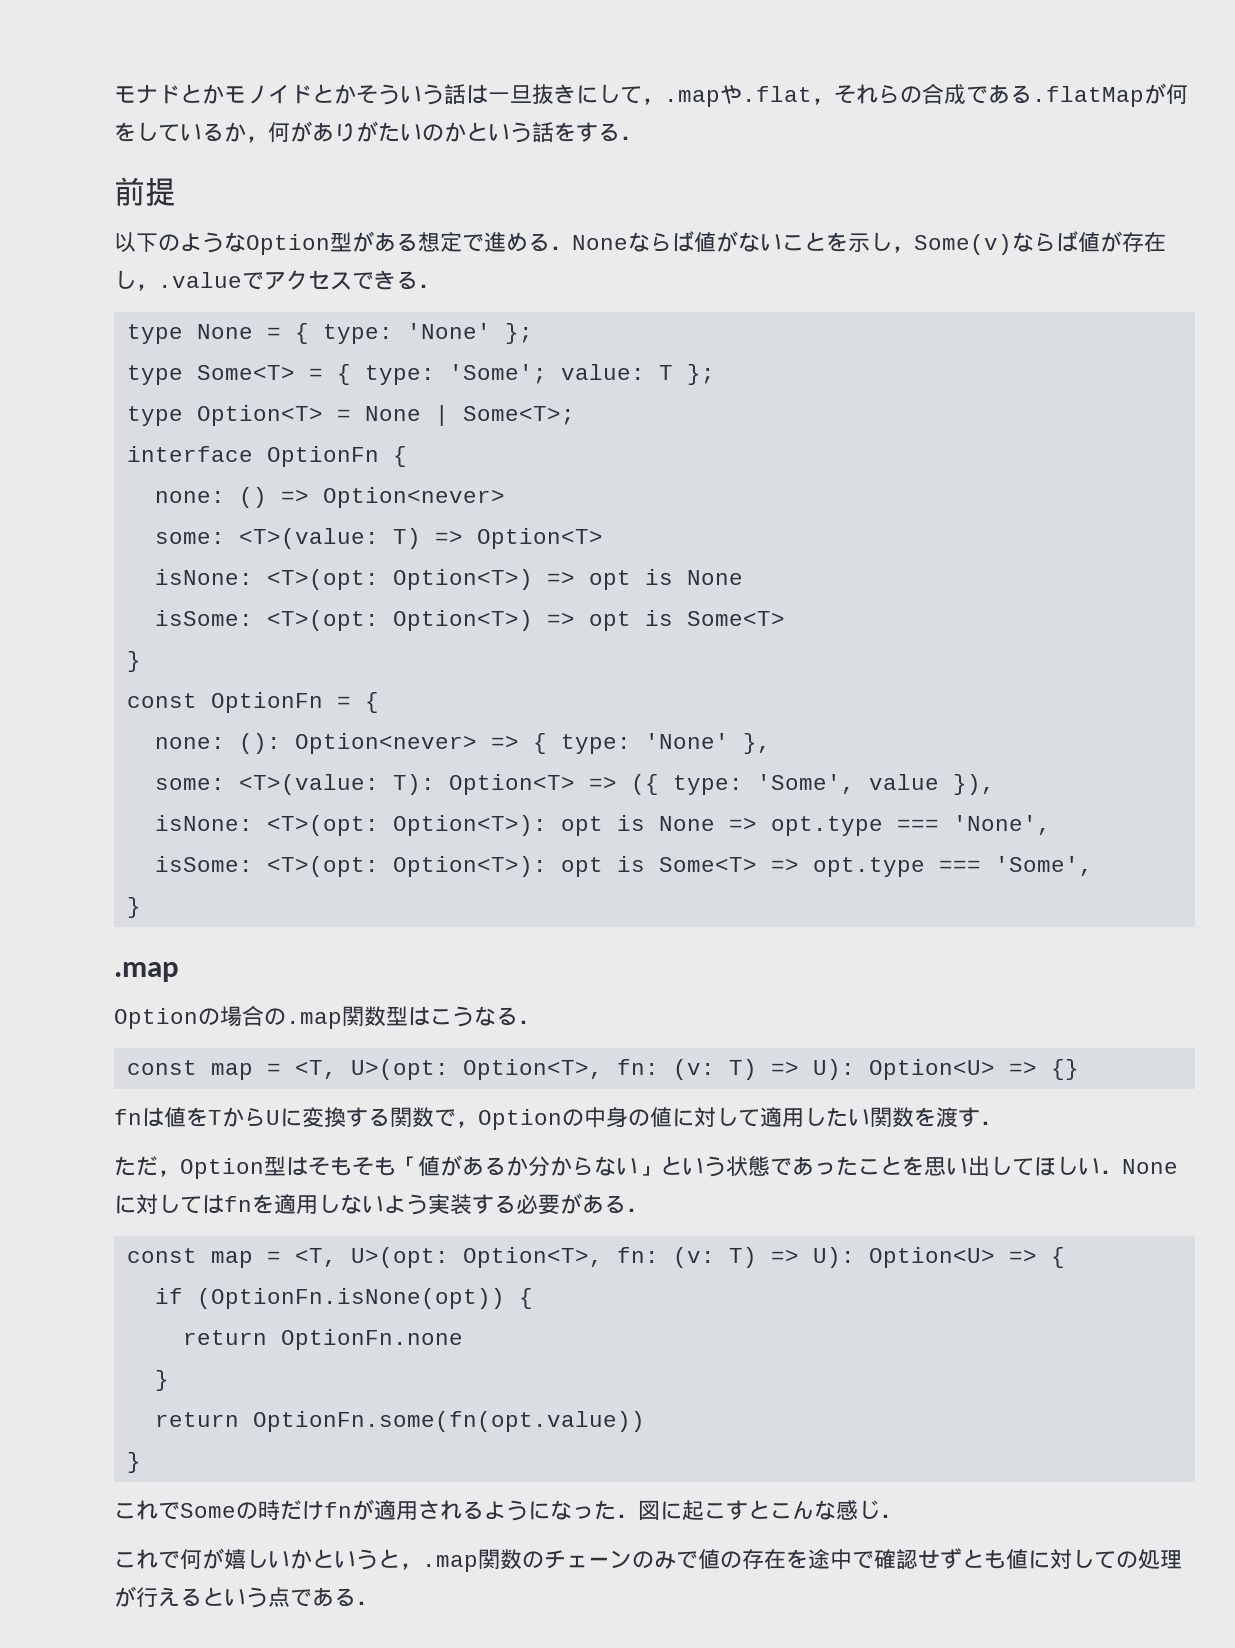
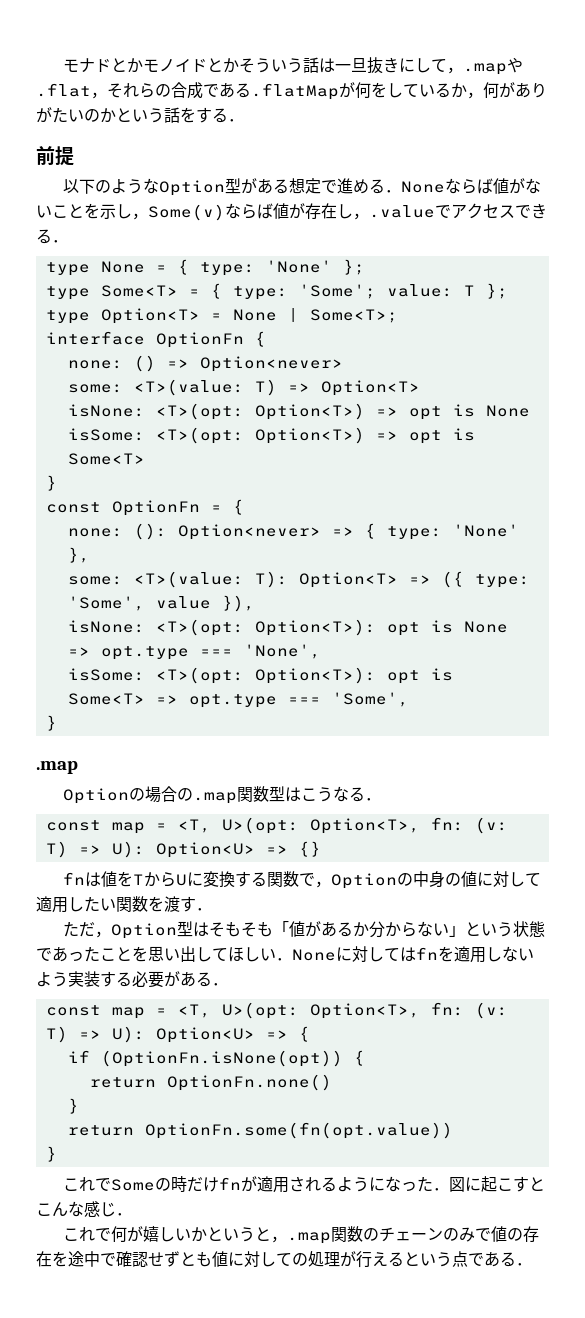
[280,1329,463,1350] OptionFn.none -> [166,1074,332,1091] OptionFn.none()

